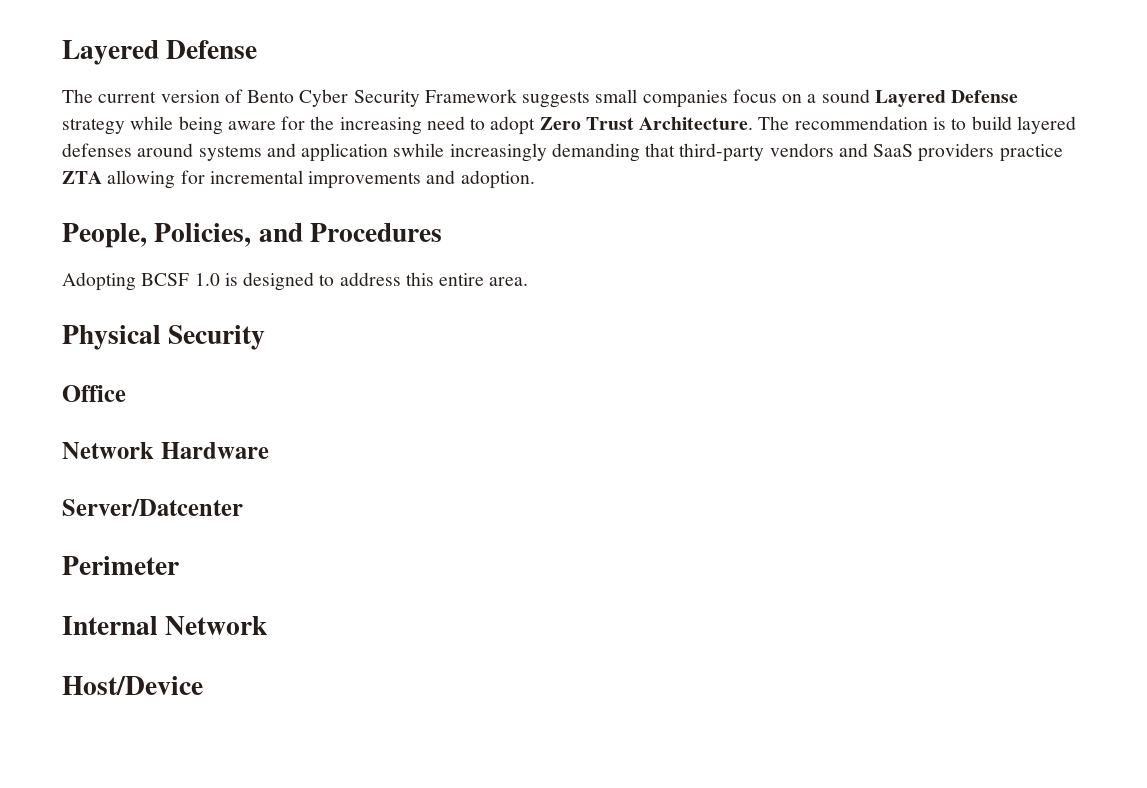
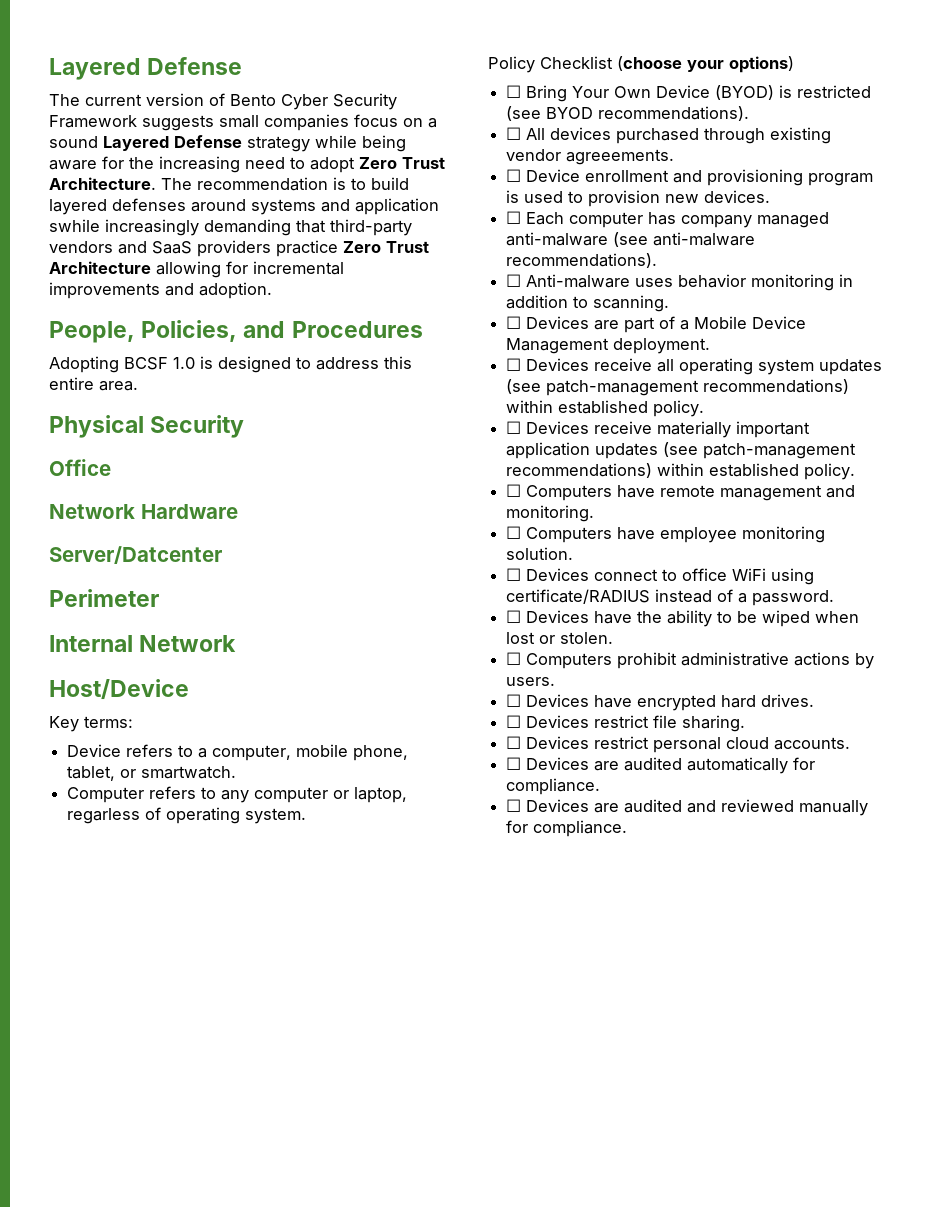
[62,171,102,184] ZTA -> [343,241,429,253] [49,261,151,274] Zero Trust Architecture
(203, 685) none -> [49,716,133,732] [67,744,409,761] [67,766,237,781] [67,786,408,803] [67,807,307,824] [488,56,794,73] [506,85,872,102] [506,106,750,121] [506,127,832,144] [506,149,675,165] [506,169,874,186] [506,190,771,207] [506,211,830,228] [506,232,756,247] [506,253,658,268] [506,274,854,291] [506,295,670,312] [506,316,807,333] [506,338,711,354] [506,358,883,375] [506,379,850,396] [506,400,705,417] [506,421,811,438] [506,442,857,459] [506,463,856,480] [506,484,856,501] [506,505,595,522] [506,526,826,543] [506,547,574,560] [506,568,815,585] [506,589,835,606] [506,610,860,627] [506,632,614,644] [506,652,875,669] [506,677,556,686] [506,694,815,711] [506,715,746,732] [506,736,851,753] [506,757,816,774] [506,778,601,795] [506,799,869,816] [506,820,628,837] // Key terms: // Device refers to a computer, mobile phone, tablet, or smartwatch. // Computer refers to any computer or laptop, regarless of operating system. // Policy Checklist (choose your options) // ☐ Bring Your Own Device (BYOD) is restricted (see BYOD recommendations). // ☐ All devices purchased through existing vendor agreeements. // ☐ Device enrollment and provisioning program is used to provision new devices. // ☐ Each computer has company managed anti-malware (see anti-malware recommendations). // ☐ Anti-malware uses behavior monitoring in addition to scanning. // ☐ Devices are part of a Mobile Device Management deployment. // ☐ Devices receive all operating system updates (see patch-management recommendations) within established policy. // ☐ Devices receive materially important application updates (see patch-management recommendations) within established policy. // ☐ Computers have remote management and monitoring. // ☐ Computers have employee monitoring solution. // ☐ Devices connect to office WiFi using certificate/RADIUS instead of a password. // ☐ Devices have the ability to be wiped when lost or stolen. // ☐ Computers prohibit administrative actions by users. // ☐ Devices have encrypted hard drives. // ☐ Devices restrict file sharing. // ☐ Devices restrict personal cloud accounts. // ☐ Devices are audited automatically for compliance. // ☐ Devices are audited and reviewed manually for compliance.

